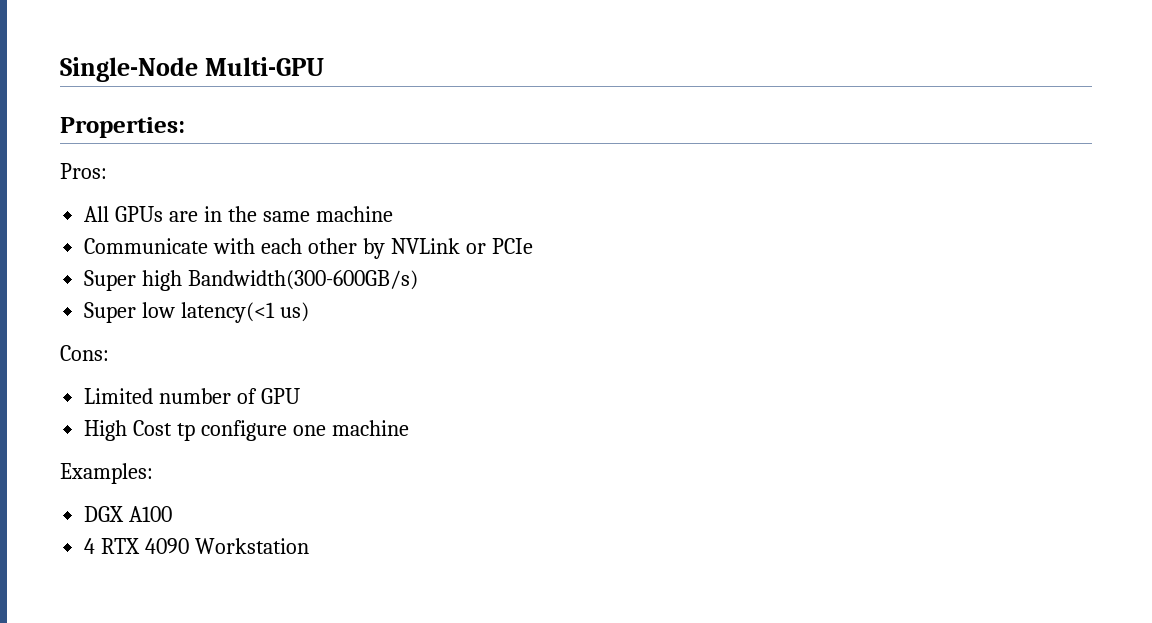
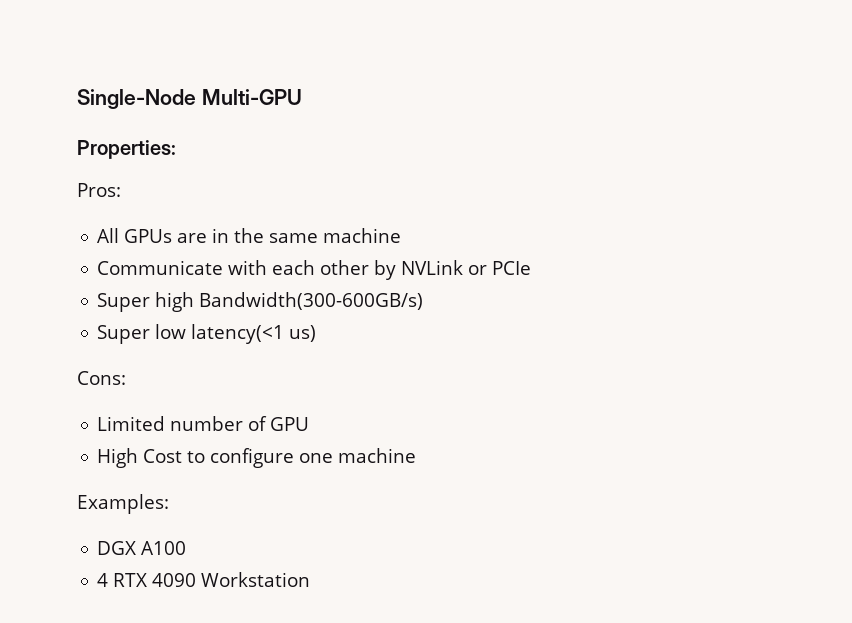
[177,423,196,441] tp -> [187,451,206,463] to

